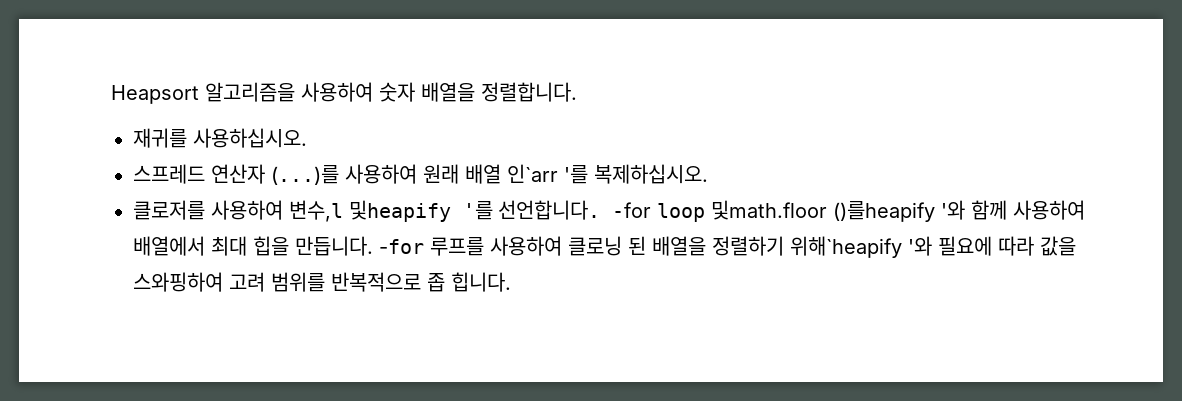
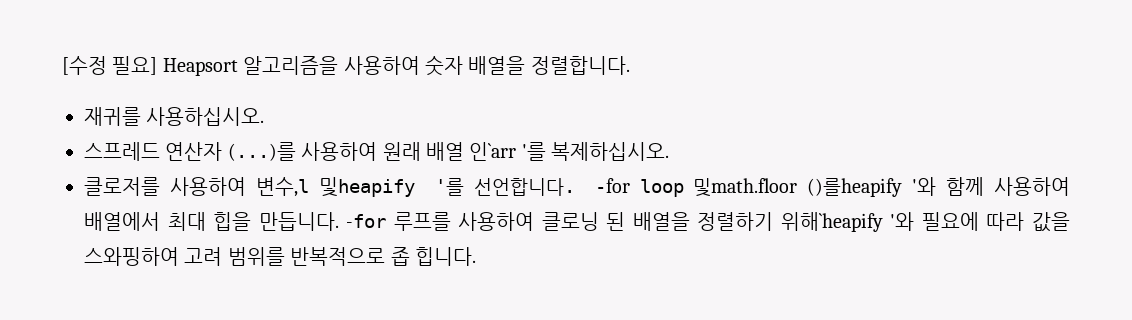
(111, 94) none -> [62,56,158,75] [수정 필요]

